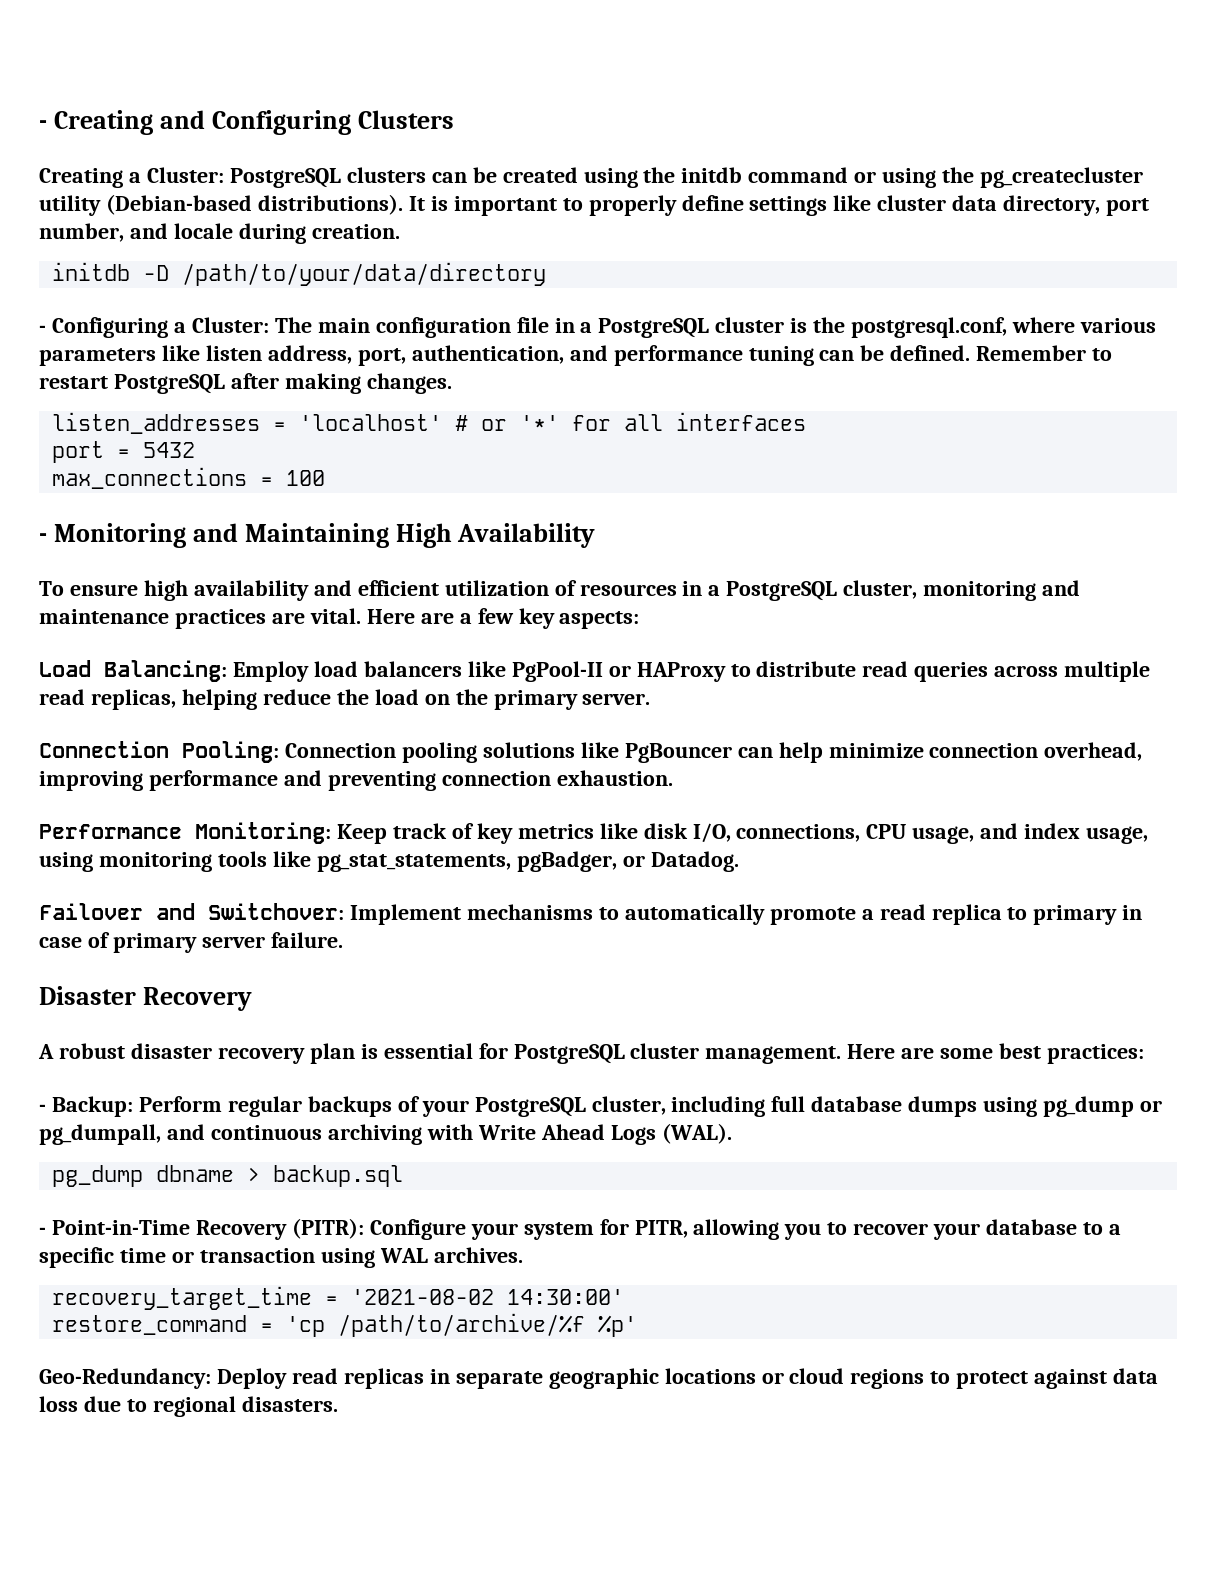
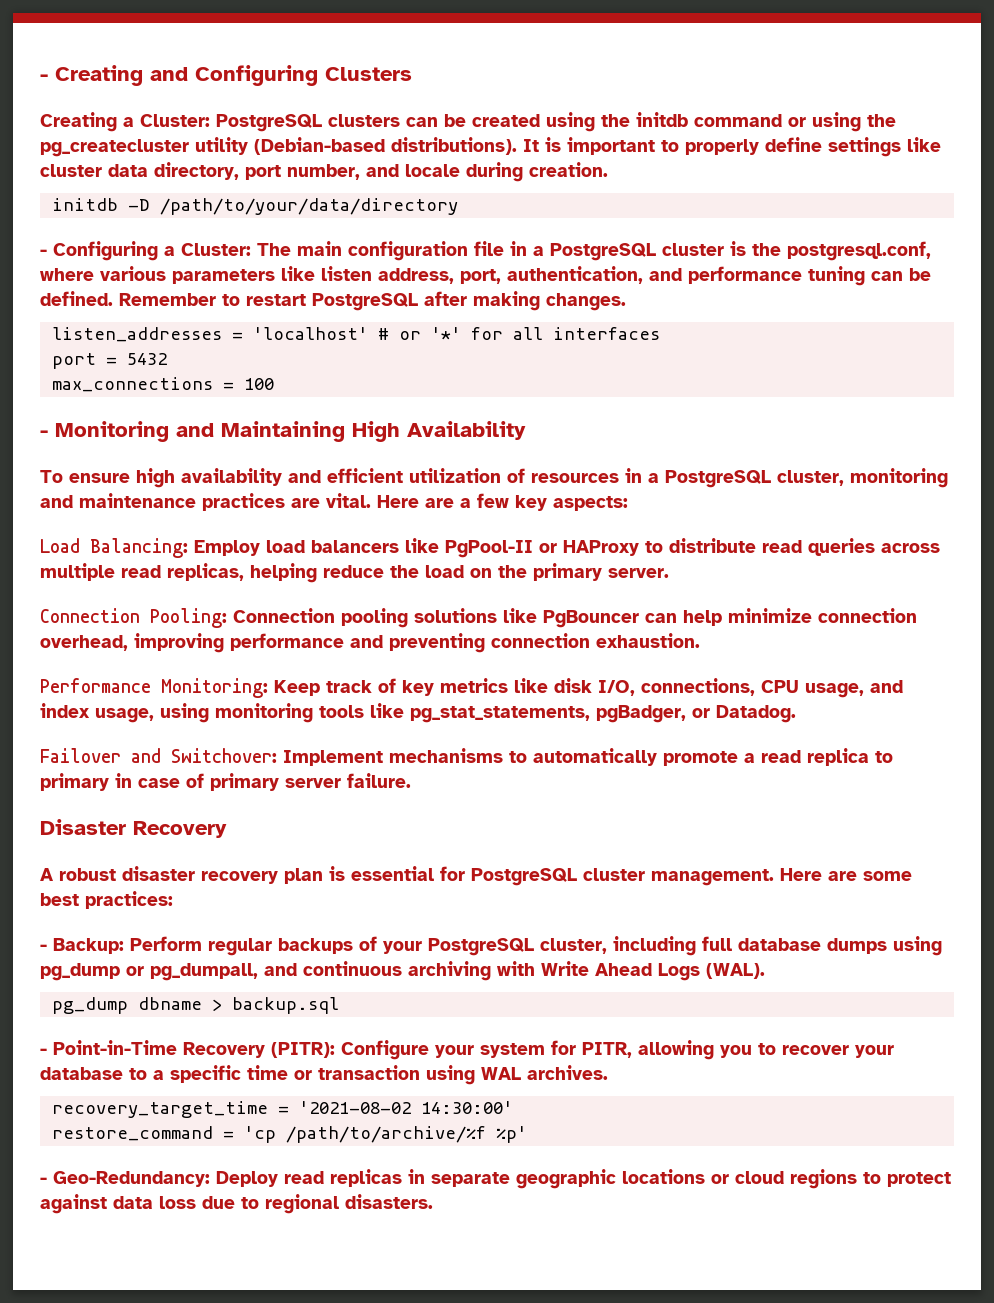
(638, 1326) none -> [40,1177,47,1184] -

